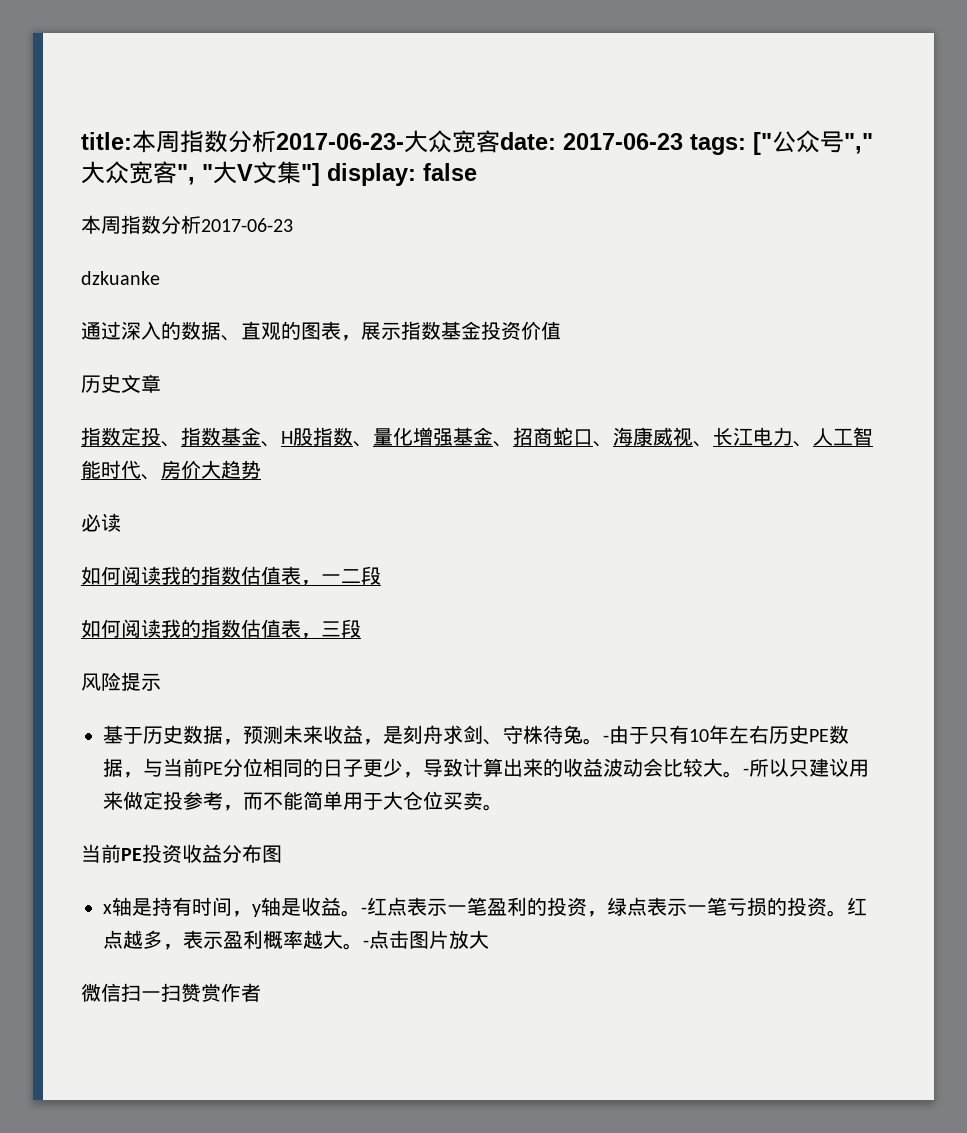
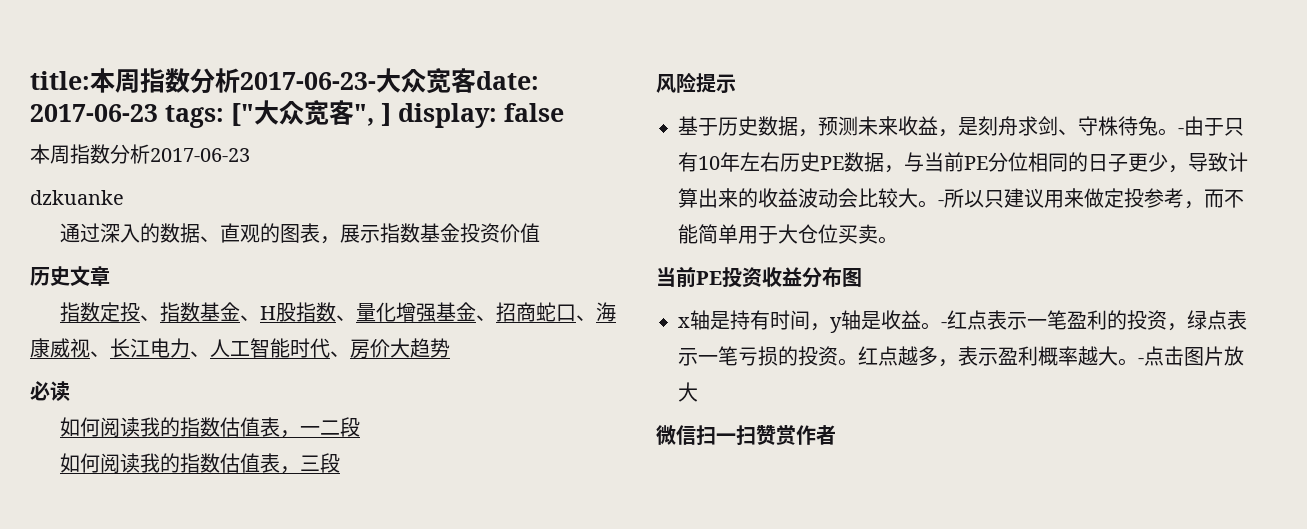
[772,130,873,154] 公众号"," -> (254, 114) none
[202,161,320,186] "大V文集"] -> [381,103,391,126] ]

